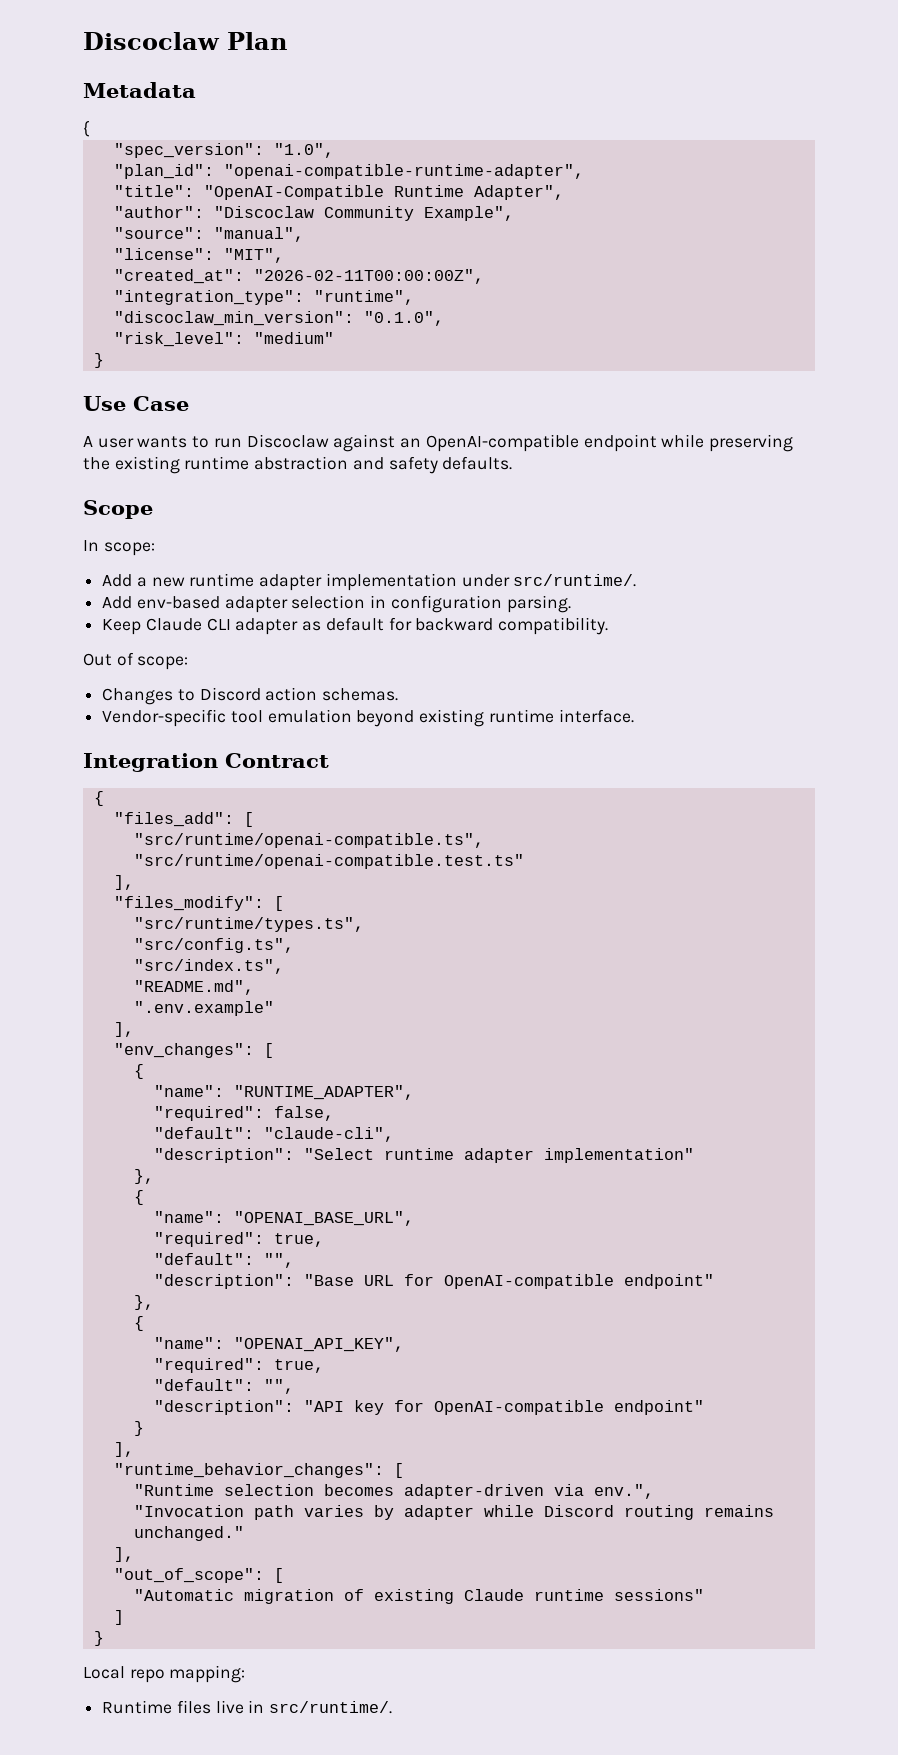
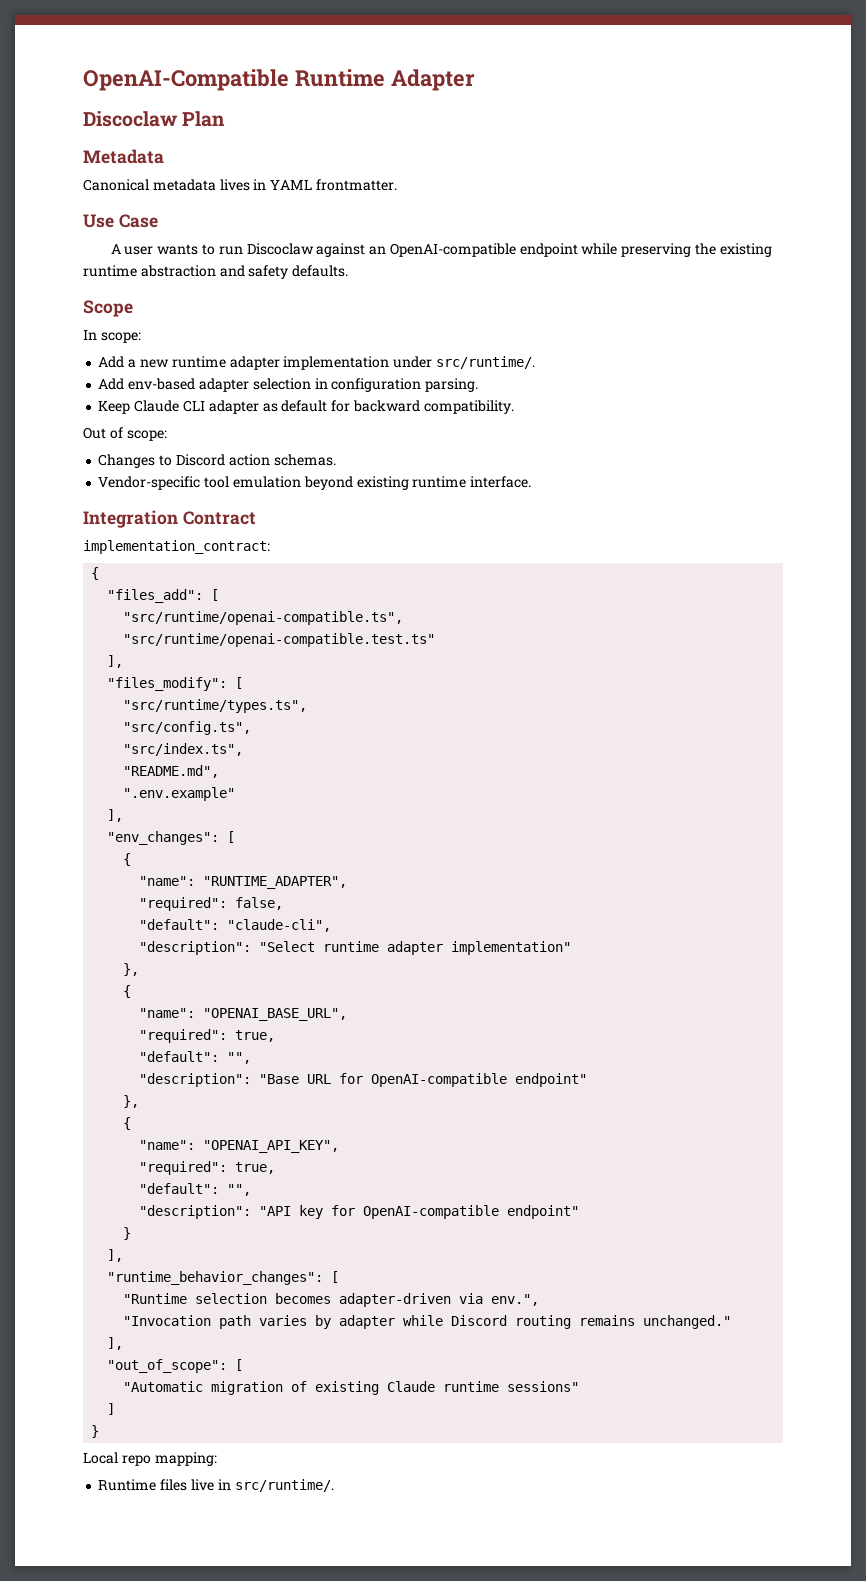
(83, 41) none -> [83,69,475,91] OpenAI-Compatible Runtime Adapter //
[83,120,89,137] [113,143,334,158] [113,164,584,179] [113,185,564,200] [113,206,514,221] [113,227,304,242] [113,248,284,263] [113,269,484,284] [113,290,414,305] [113,311,444,326] [113,332,334,347] [93,353,104,368] { // "spec_version": "1.0", // "plan_id": "openai-compatible-runtime-adapter", // "title": "OpenAI-Compatible Runtime Adapter", // "author": "Discoclaw Community Example", // "source": "manual", // "license": "MIT", // "created_at": "2026-02-11T00:00:00Z", // "integration_type": "runtime", // "discoclaw_min_version": "0.1.0", // "risk_level": "medium" // } -> [83,179,397,191] Canonical metadata lives in YAML frontmatter.
(329, 760) none -> [83,540,270,554] // implementation_contract:

